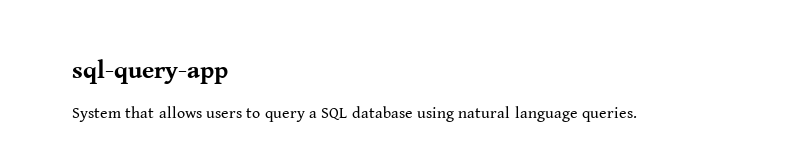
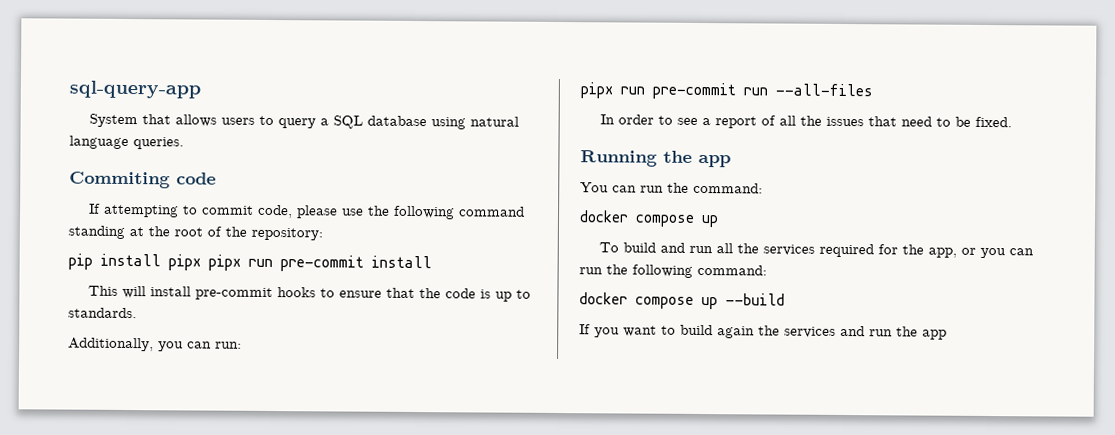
(637, 114) none -> [69,171,216,189] [89,203,526,220] [68,225,323,241] [68,253,432,272] [88,285,532,302] [68,307,137,319] [68,337,242,352] [580,82,873,100] [600,114,1013,129] [580,150,731,168] [580,182,763,194] [579,210,719,228] [599,242,1035,259] [579,264,767,278] [579,292,785,310] [579,324,947,340] // Commiting code // If attempting to commit code, please use the following command standing at the root of the repository: // pip install pipx pipx run pre-commit install // This will install pre-commit hooks to ensure that the code is up to standards. // Additionally, you can run: // pipx run pre-commit run --all-files // In order to see a report of all the issues that need to be fixed. // Running the app // You can run the command: // docker compose up // To build and run all the services required for the app, or you can run the following command: // docker compose up --build // If you want to build again the services and run the app

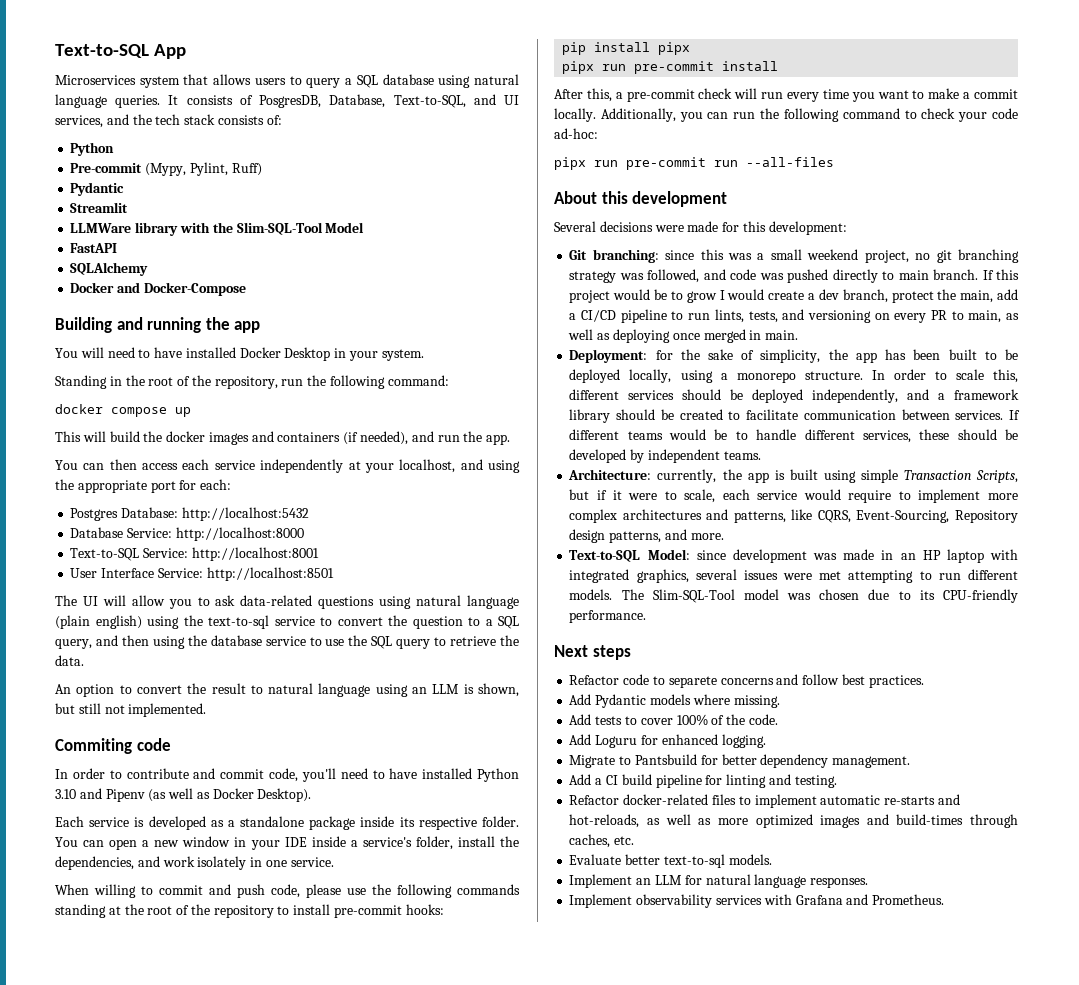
[69,80,201,99] [89,113,139,128] sql-query-app // System -> [55,44,186,59] [55,75,180,88] Text-to-SQL App // Microservices system
[69,171,216,189] [89,203,526,220] [68,225,323,241] [68,253,432,272] [88,285,532,302] [68,307,137,319] [68,337,242,352] [580,82,873,100] [600,114,1013,129] [580,150,731,168] [580,182,763,194] [579,210,719,228] [599,242,1035,259] // Commiting code // If attempting to commit code, please use the following command standing at the root of the repository: // pip install pipx pipx run pre-commit install // This will install pre-commit hooks to ensure that the code is up to standards. // Additionally, you can run: // pipx run pre-commit run --all-files // In order to see a report of all the issues that need to be fixed. // Running the app // You can run the command: // docker compose up // To build and run all the services required for the app, or you can -> [168,94,519,108] [55,114,282,128] [70,142,115,156] [70,162,262,176] [70,182,125,196] [70,202,129,213] [70,222,365,236] [70,243,118,253] [70,262,149,276] [70,282,246,296] [55,317,261,333] [55,347,424,361] [55,375,278,389] It consists of PosgresDB, Database, Text-to-SQL, and UI services, and the tech stack consists of: // Python // Pre-commit (Mypy, Pylint, Ruff) // Pydantic // Streamlit // LLMWare library with the Slim-SQL-Tool Model // FastAPI // SQLAlchemy // Docker and Docker-Compose // Building and running the app // You will need to have installed Docker Desktop in your system. // Standing in the root of the repository,
[725,293,785,306] [579,324,947,340] --build // If you want to build again the services and run the app -> [55,431,511,445] [55,459,520,473] [55,479,232,493] [70,507,309,521] [70,527,304,541] [70,547,319,561] [70,567,334,581] [55,595,519,609] [55,615,519,629] [55,635,519,649] [55,655,84,666] [55,683,520,697] [55,703,207,717] [55,738,171,754] [55,768,519,782] [55,788,312,802] [55,816,519,830] [55,836,519,850] [55,856,334,870] [55,884,520,898] [55,904,444,918] [562,42,691,55] [562,61,779,74] [554,88,1018,102] [554,108,1018,122] [554,128,598,139] [554,157,834,170] [554,191,728,207] [554,221,847,235] [569,249,1019,263] [569,269,1019,283] [569,289,1018,303] [569,309,1020,323] [568,329,799,343] [569,349,1019,363] [569,369,1018,383] [569,389,1019,403] [569,409,1021,423] [569,429,1019,443] [569,449,761,463] [568,469,1018,483] [569,489,1019,503] [569,509,1018,523] [569,529,724,543] [569,549,1019,563] [569,569,1019,583] [569,589,1019,603] [569,610,647,623] [554,645,631,660] [569,674,924,688] [569,694,780,708] [569,714,778,726] [569,734,766,748] [569,754,911,768] [569,774,837,788] [569,794,960,808] [569,814,1018,828] [569,834,635,848] [569,854,772,868] [569,874,869,888] [569,894,945,908] // This will build the docker images and containers (if needed), and run the app. // You can then access each service independently at your localhost, and using the appropriate port for each: // Postgres Database: http://localhost:5432 // Database Service: http://localhost:8000 // Text-to-SQL Service: http://localhost:8001 // User Interface Service: http://localhost:8501 // The UI will allow you to ask data-related questions using natural language (plain english) using the text-to-sql service to convert the question to a SQL query, and then using the database service to use the SQL query to retrieve the data. // An option to convert the result to natural language using an LLM is shown, but still not implemented. // Commiting code // In order to contribute and commit code, you'll need to have installed Python 3.10 and Pipenv (as well as Docker Desktop). // Each service is developed as a standalone package inside its respective folder. You can open a new window in your IDE inside a service's folder, install the dependencies, and work isolately in one service. // When willing to commit and push code, please use the following commands standing at the root of the repository to install pre-commit hooks: // pip install pipx // pipx run pre-commit install // After this, a pre-commit check will run every time you want to make a commit locally. Additionally, you can run the following command to check your code ad-hoc: // pipx run pre-commit run --all-files // About this development // Several decisions were made for this development: // Git branching: since this was a small weekend project, no git branching strategy was followed, and code was pushed directly to main branch. If this project would be to grow I would create a dev branch, protect the main, add a CI/CD pipeline to run lints, tests, and versioning on every PR to main, as well as deploying once merged in main. // Deployment: for the sake of simplicity, the app has been built to be deployed locally, using a monorepo structure. In order to scale this, different services should be deployed independently, and a framework library should be created to facilitate communication between services. If different teams would be to handle different services, these should be developed by independent teams. // Architecture: currently, the app is built using simple Transaction Scripts, but if it were to scale, each service would require to implement more complex architectures and patterns, like CQRS, Event-Sourcing, Repository design patterns, and more. // Text-to-SQL Model: since development was made in an HP laptop with integrated graphics, several issues were met attempting to run different models. The Slim-SQL-Tool model was chosen due to its CPU-friendly performance. // Next steps // Refactor code to separete concerns and follow best practices. // Add Pydantic models where missing. // Add tests to cover 100% of the code. // Add Loguru for enhanced logging. // Migrate to Pantsbuild for better dependency management. // Add a CI build pipeline for linting and testing. // Refactor docker-related files to implement automatic re-starts and hot-reloads, as well as more optimized images and build-times through caches, etc. // Evaluate better text-to-sql models. // Implement an LLM for natural language responses. // Implement observability services with Grafana and Prometheus.

